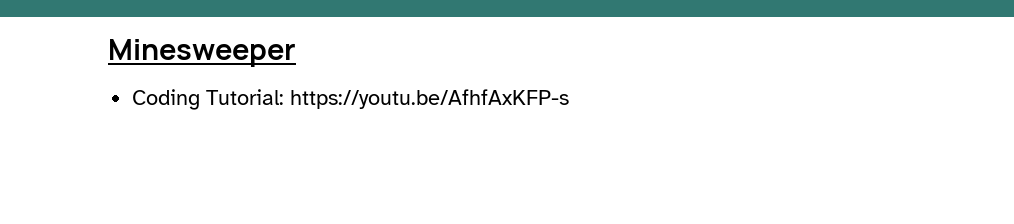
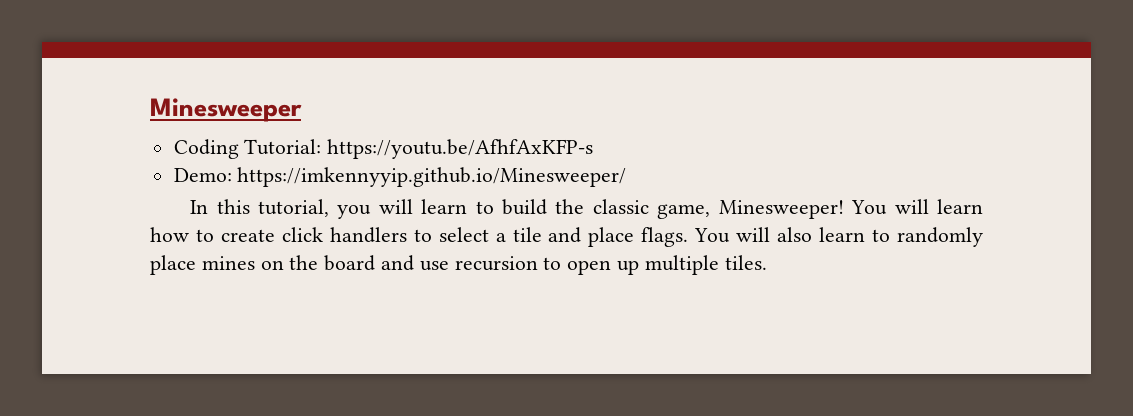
(570, 99) none -> [173,167,627,187] [190,199,983,219] [150,227,984,247] [150,255,767,275] // Demo: https://imkennyyip.github.io/Minesweeper/ // In this tutorial, you will learn to build the classic game, Minesweeper! You will learn how to create click handlers to select a tile and place flags. You will also learn to randomly place mines on the board and use recursion to open up multiple tiles.

